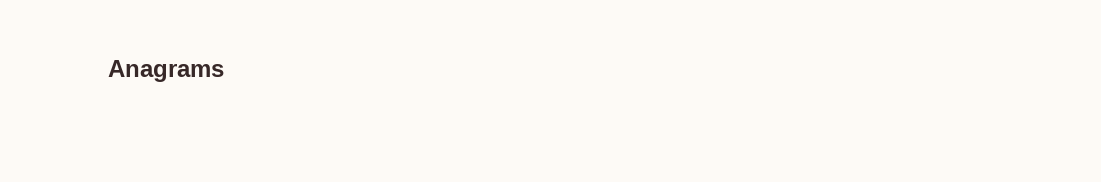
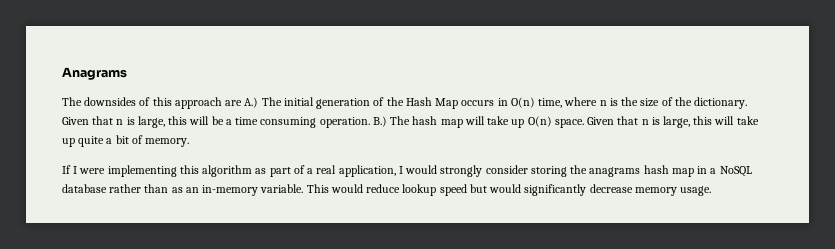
(224, 71) none -> [62,97,748,109] [62,116,759,128] [62,135,190,147] [62,165,752,177] [62,184,712,196] // The downsides of this approach are A.) The initial generation of the Hash Map occurs in O(n) time, where n is the size of the dictionary. Given that n is large, this will be a time consuming operation. B.) The hash map will take up O(n) space. Given that n is large, this will take up quite a bit of memory. // If I were implementing this algorithm as part of a real application, I would strongly consider storing the anagrams hash map in a NoSQL database rather than as an in-memory variable. This would reduce lookup speed but would significantly decrease memory usage.

